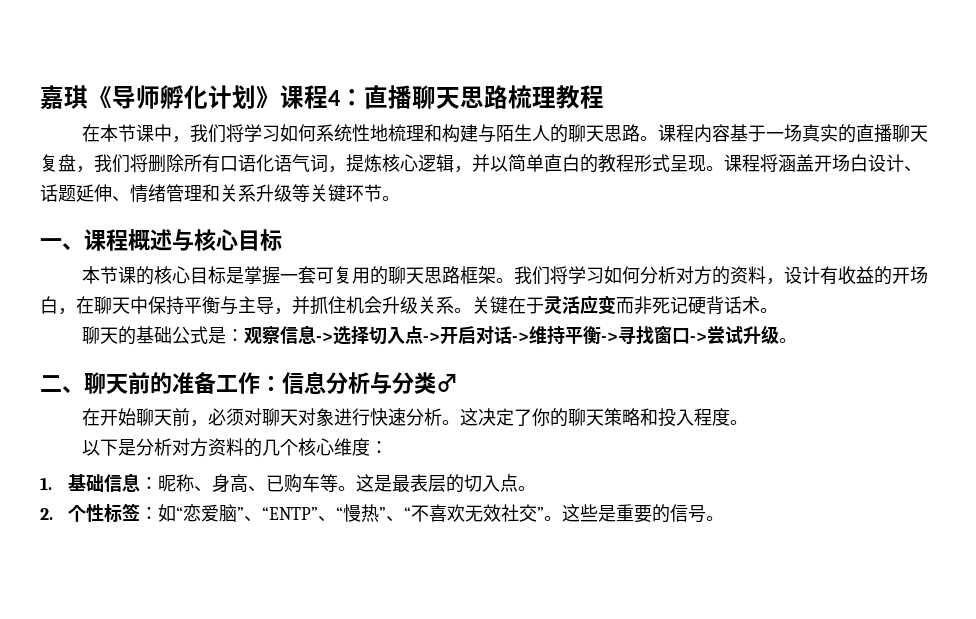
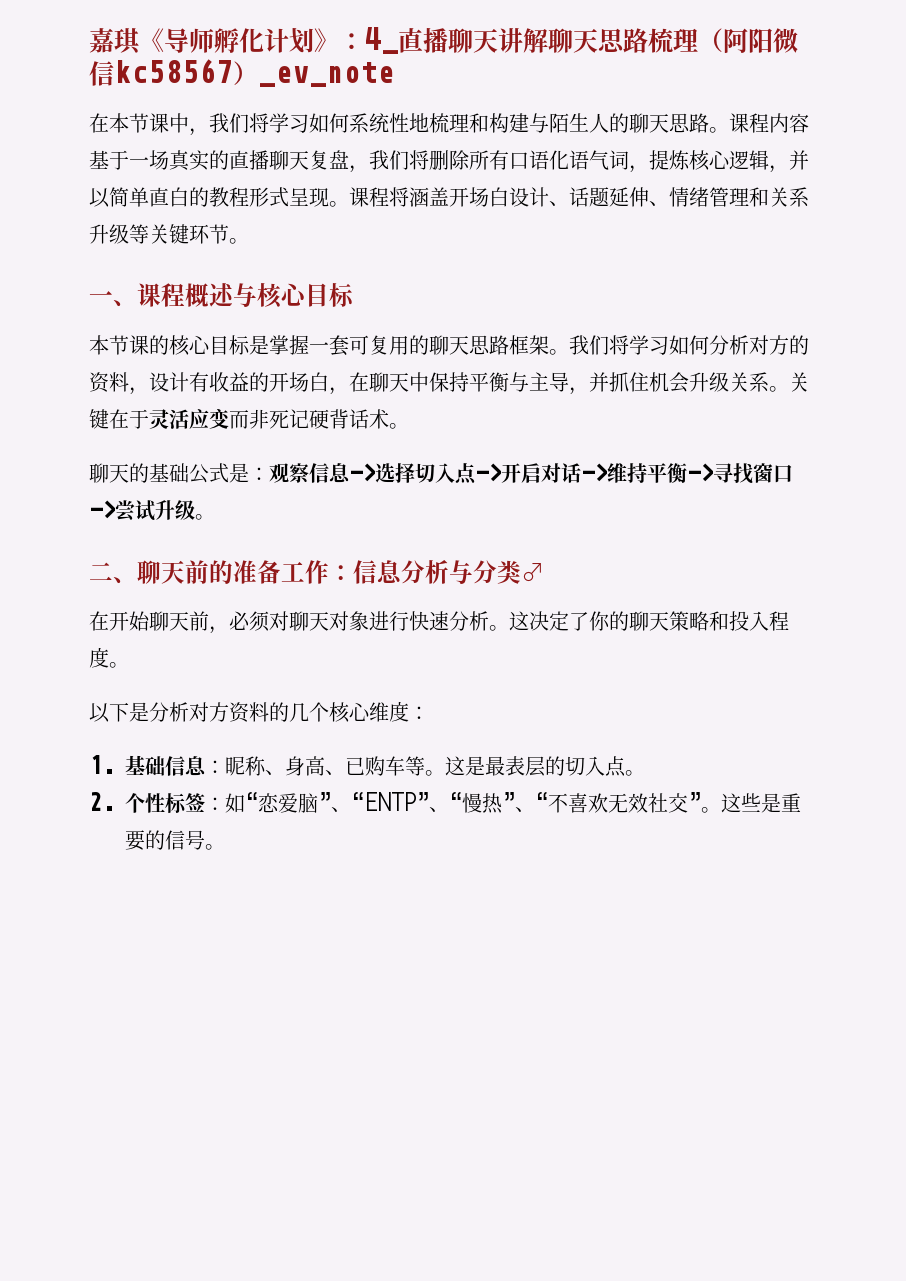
[280,85,604,109] 课程4：直播聊天思路梳理教程 -> [339,27,798,54] [89,59,394,87] ：4_直播聊天讲解聊天思路梳理（阿阳微信kc58567）_ev_note

